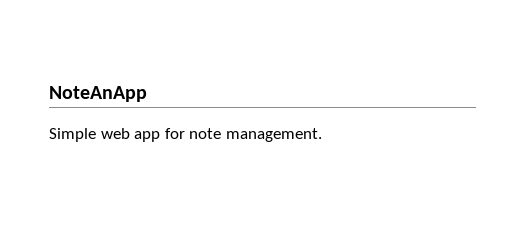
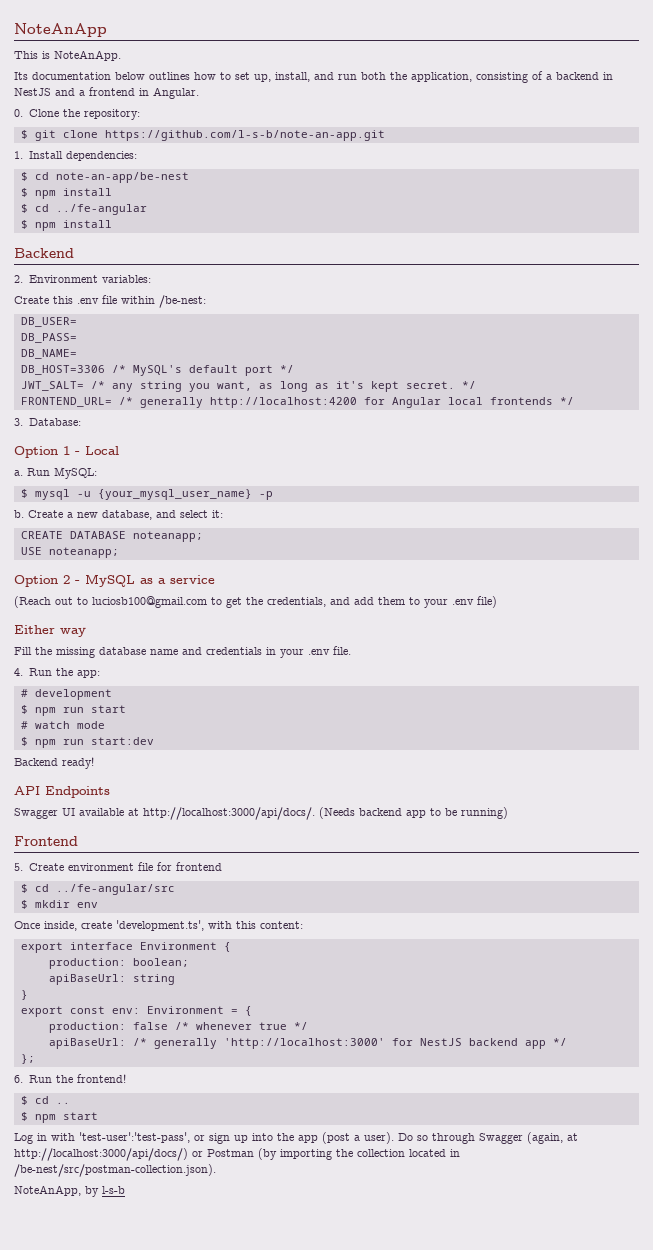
[49,128,322,142] Simple web app for note management. -> [14,50,121,61] [14,71,613,83] [14,87,199,99] [14,109,140,120] [20,130,385,141] [14,151,137,161] [20,172,189,183] [20,188,112,199] [20,204,147,215] [20,220,112,231] [14,248,74,258] [14,275,151,283] [14,295,206,308] [20,317,77,327] [20,333,77,343] [20,349,77,359] [20,365,294,376] [20,381,476,392] [20,397,574,408] [14,418,81,426] [14,446,119,458] [14,467,97,479] [20,489,273,500] [14,510,223,520] [20,531,203,542] [20,547,119,558] [14,574,215,587] [14,596,497,608] [14,625,86,637] [14,646,351,658] [14,668,100,678] [20,689,112,700] [20,705,126,716] [20,721,105,729] [20,737,154,748] [14,757,94,769] [14,786,110,798] [14,807,508,820] [14,836,78,846] [14,862,222,871] [20,884,175,895] [20,900,98,909] [14,920,303,931] [20,942,231,953] [48,958,189,969] [48,974,175,985] [20,990,28,1000] [20,1006,252,1017] [48,1022,308,1033] [48,1038,567,1049] [20,1054,35,1064] [14,1074,126,1083] [20,1096,70,1105] [20,1112,98,1123] [14,1132,578,1144] [14,1148,460,1161] [14,1164,216,1177] [14,1185,125,1197] This is NoteAnApp. // Its documentation below outlines how to set up, install, and run both the application, consisting of a backend in NestJS and a frontend in Angular. // 0. Clone the repository: // $ git clone https://github.com/l-s-b/note-an-app.git // 1. Install dependencies: // $ cd note-an-app/be-nest // $ npm install // $ cd ../fe-angular // $ npm install // Backend // 2. Environment variables: // Create this .env file within /be-nest: // DB_USER= // DB_PASS= // DB_NAME= // DB_HOST=3306 /* MySQL's default port */ // JWT_SALT= /* any string you want, as long as it's kept secret. */ // FRONTEND_URL= /* generally http://localhost:4200 for Angular local frontends */ // 3. Database: // Option 1 - Local // a. Run MySQL: // $ mysql -u {your_mysql_user_name} -p // b. Create a new database, and select it: // CREATE DATABASE noteanapp; // USE noteanapp; // Option 2 - MySQL as a service // (Reach out to luciosb100@gmail.com to get the credentials, and add them to your .env file) // Either way // Fill the missing database name and credentials in your .env file. // 4. Run the app: // # development // $ npm run start // # watch mode // $ npm run start:dev // Backend ready! // API Endpoints // Swagger UI available at http://localhost:3000/api/docs/. (Needs backend app to be running) // Frontend // 5. Create environment file for frontend // $ cd ../fe-angular/src // $ mkdir env // Once inside, create 'development.ts', with this content: // export interface Environment { // production: boolean; // apiBaseUrl: string // } // export const env: Environment = { // production: false /* whenever true */ // apiBaseUrl: /* generally 'http://localhost:3000' for NestJS backend app */ // }; // 6. Run the frontend! // $ cd .. // $ npm start // Log in with 'test-user':'test-pass', or sign up into the app (post a user). Do so through Swagger (again, at http://localhost:3000/api/docs/) or Postman (by importing the collection located in /be-nest/src/postman-collection.json). // NoteAnApp, by l-s-b

